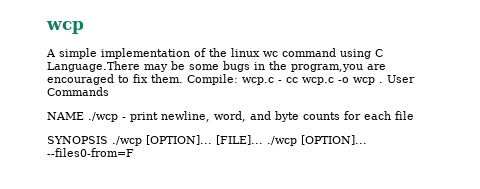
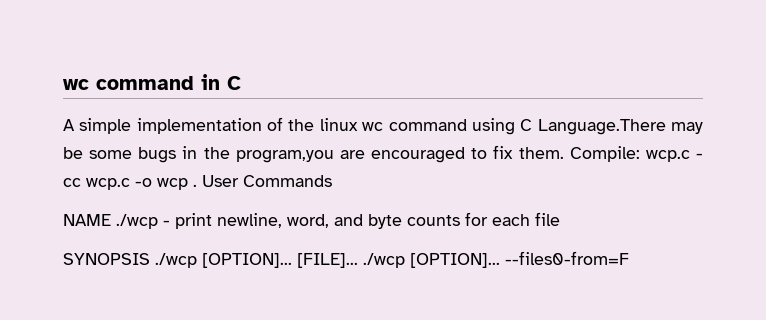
[46,21,84,34] wcp -> [63,74,241,90] wc command in C

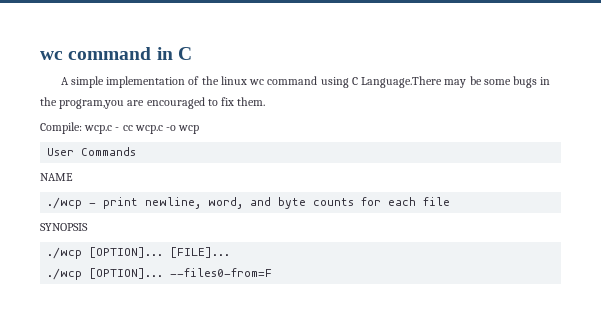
(564, 153) none -> (266, 101) //
[193,184,197,187] . -> (200, 129) //
(111, 220) none -> (73, 177) //
(150, 259) none -> (88, 227) //
(358, 260) none -> (231, 252) //

